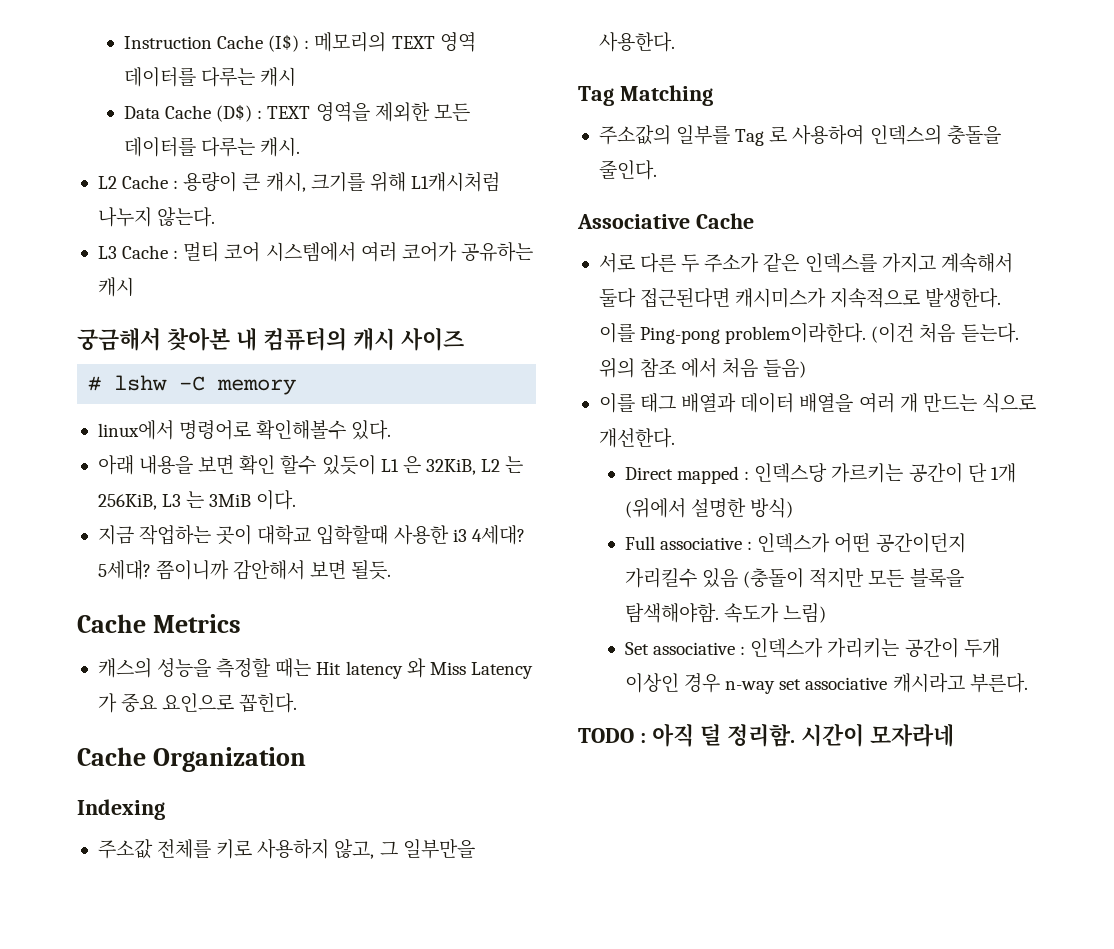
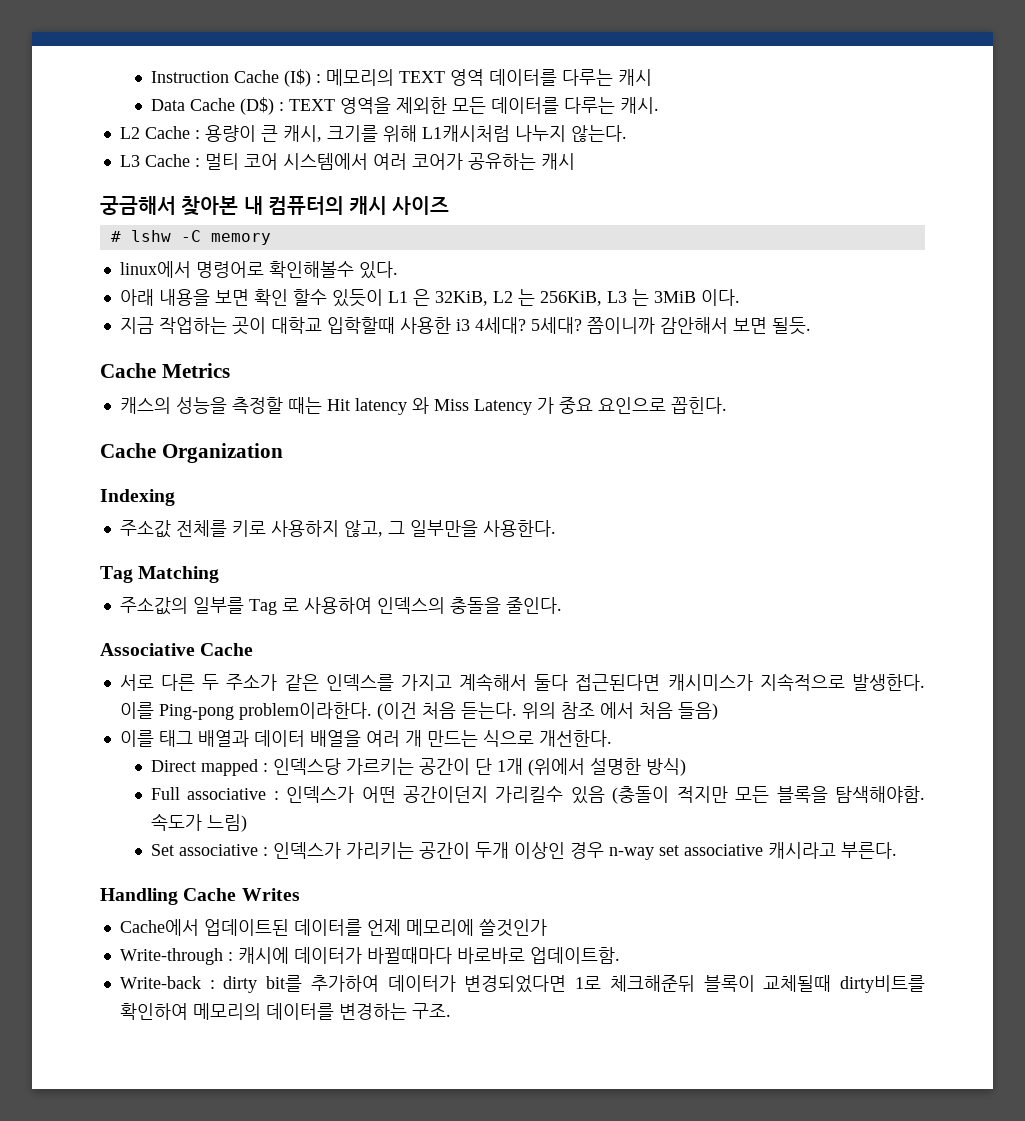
[578,723,954,747] TODO : 아직 덜 정리함. 시간이 모자라네 -> [100,888,300,905] [119,919,547,937] [119,947,620,965] [119,975,925,993] [119,1003,451,1020] Handling Cache Writes // Cache에서 업데이트된 데이터를 언제 메모리에 쓸것인가 // Write-through : 캐시에 데이터가 바뀔때마다 바로바로 업데이트함. // Write-back : dirty bit를 추가하여 데이터가 변경되었다면 1로 체크해준뒤 블록이 교체될때 dirty비트를 확인하여 메모리의 데이터를 변경하는 구조.

